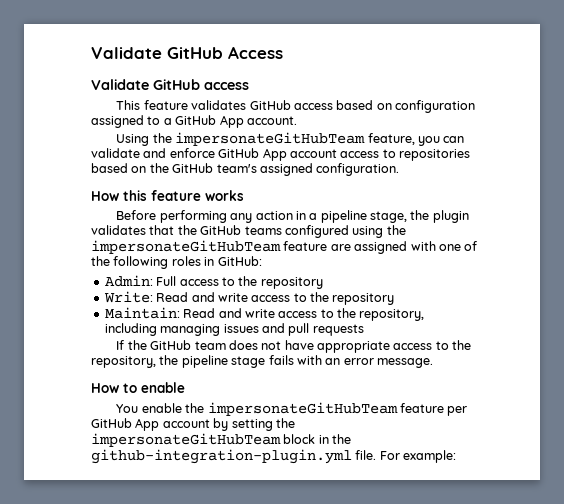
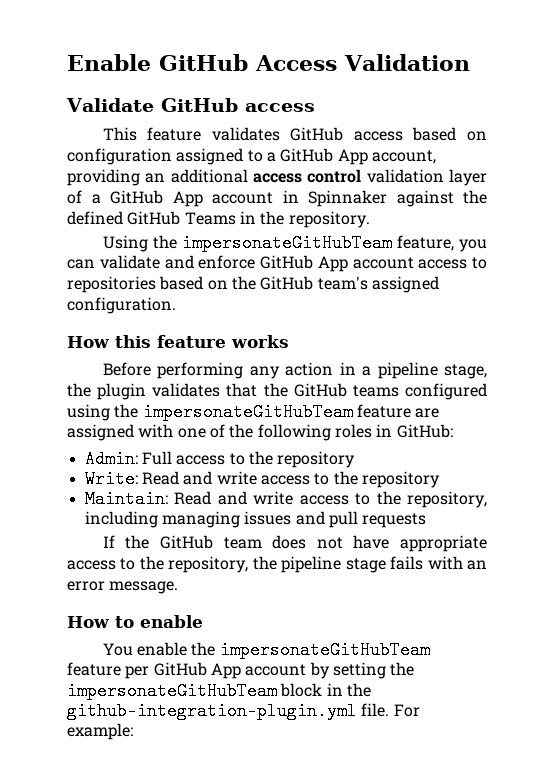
[91,47,162,59] Validate -> [67,54,151,71] Enable
(283, 52) none -> [344,54,470,71] Validation
[246,116,297,125] account. -> [371,150,436,164] [67,169,487,186] [67,190,487,207] [67,211,370,228] account, providing an additional access control validation layer of a GitHub App account in Spinnaker against the defined GitHub Teams in the repository.

